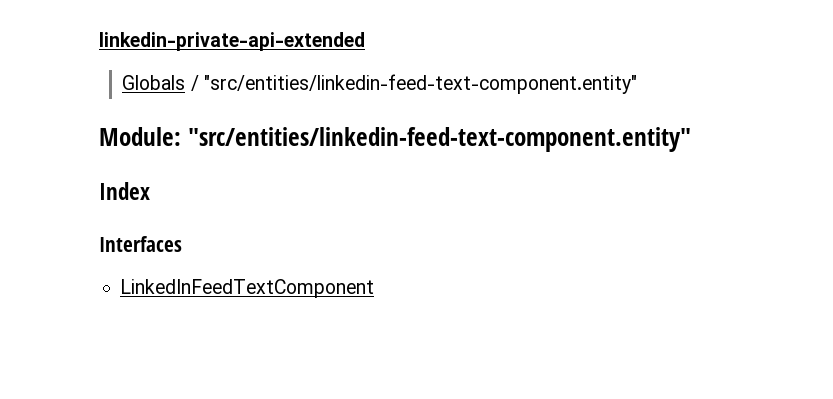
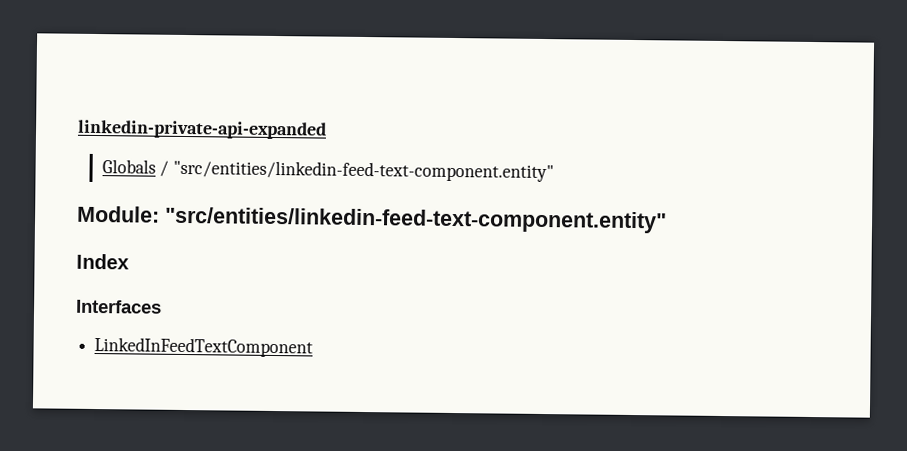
[99,32,365,51] linkedin-private-api-extended -> [77,119,327,140] linkedin-private-api-expanded

